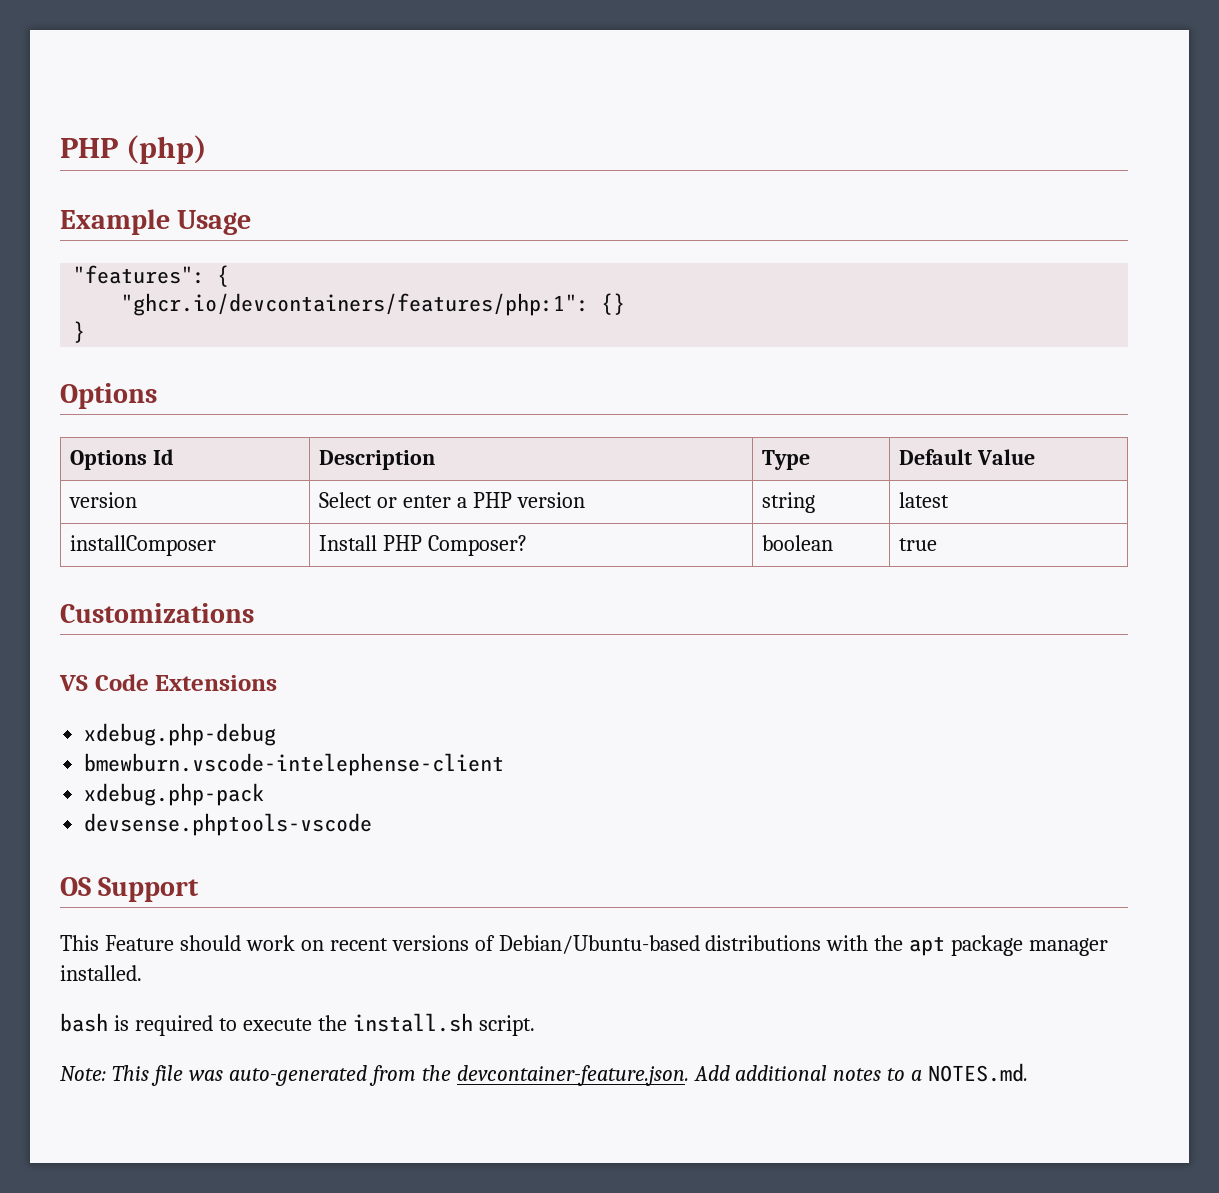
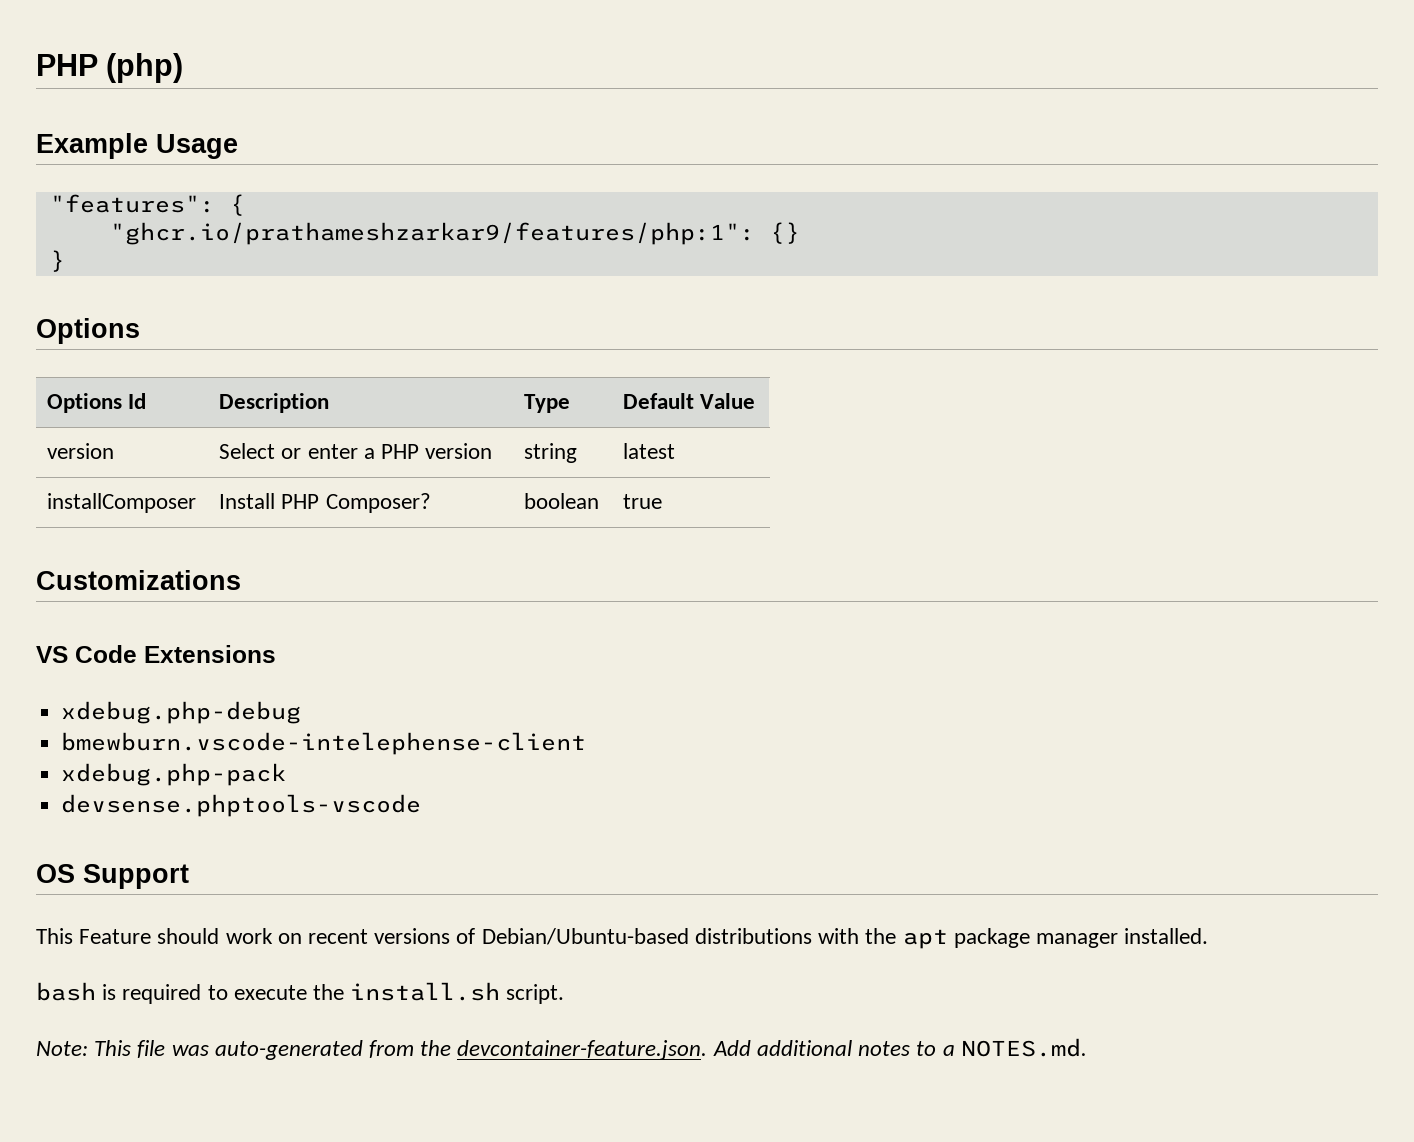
[121,293,590,316] "ghcr.io/devcontainers/features/php:1": -> [109,222,755,245] "ghcr.io/prathameshzarkar9/features/php:1":

